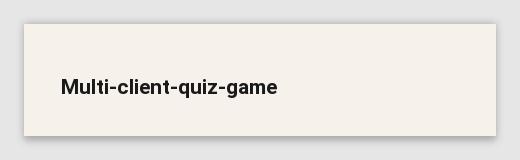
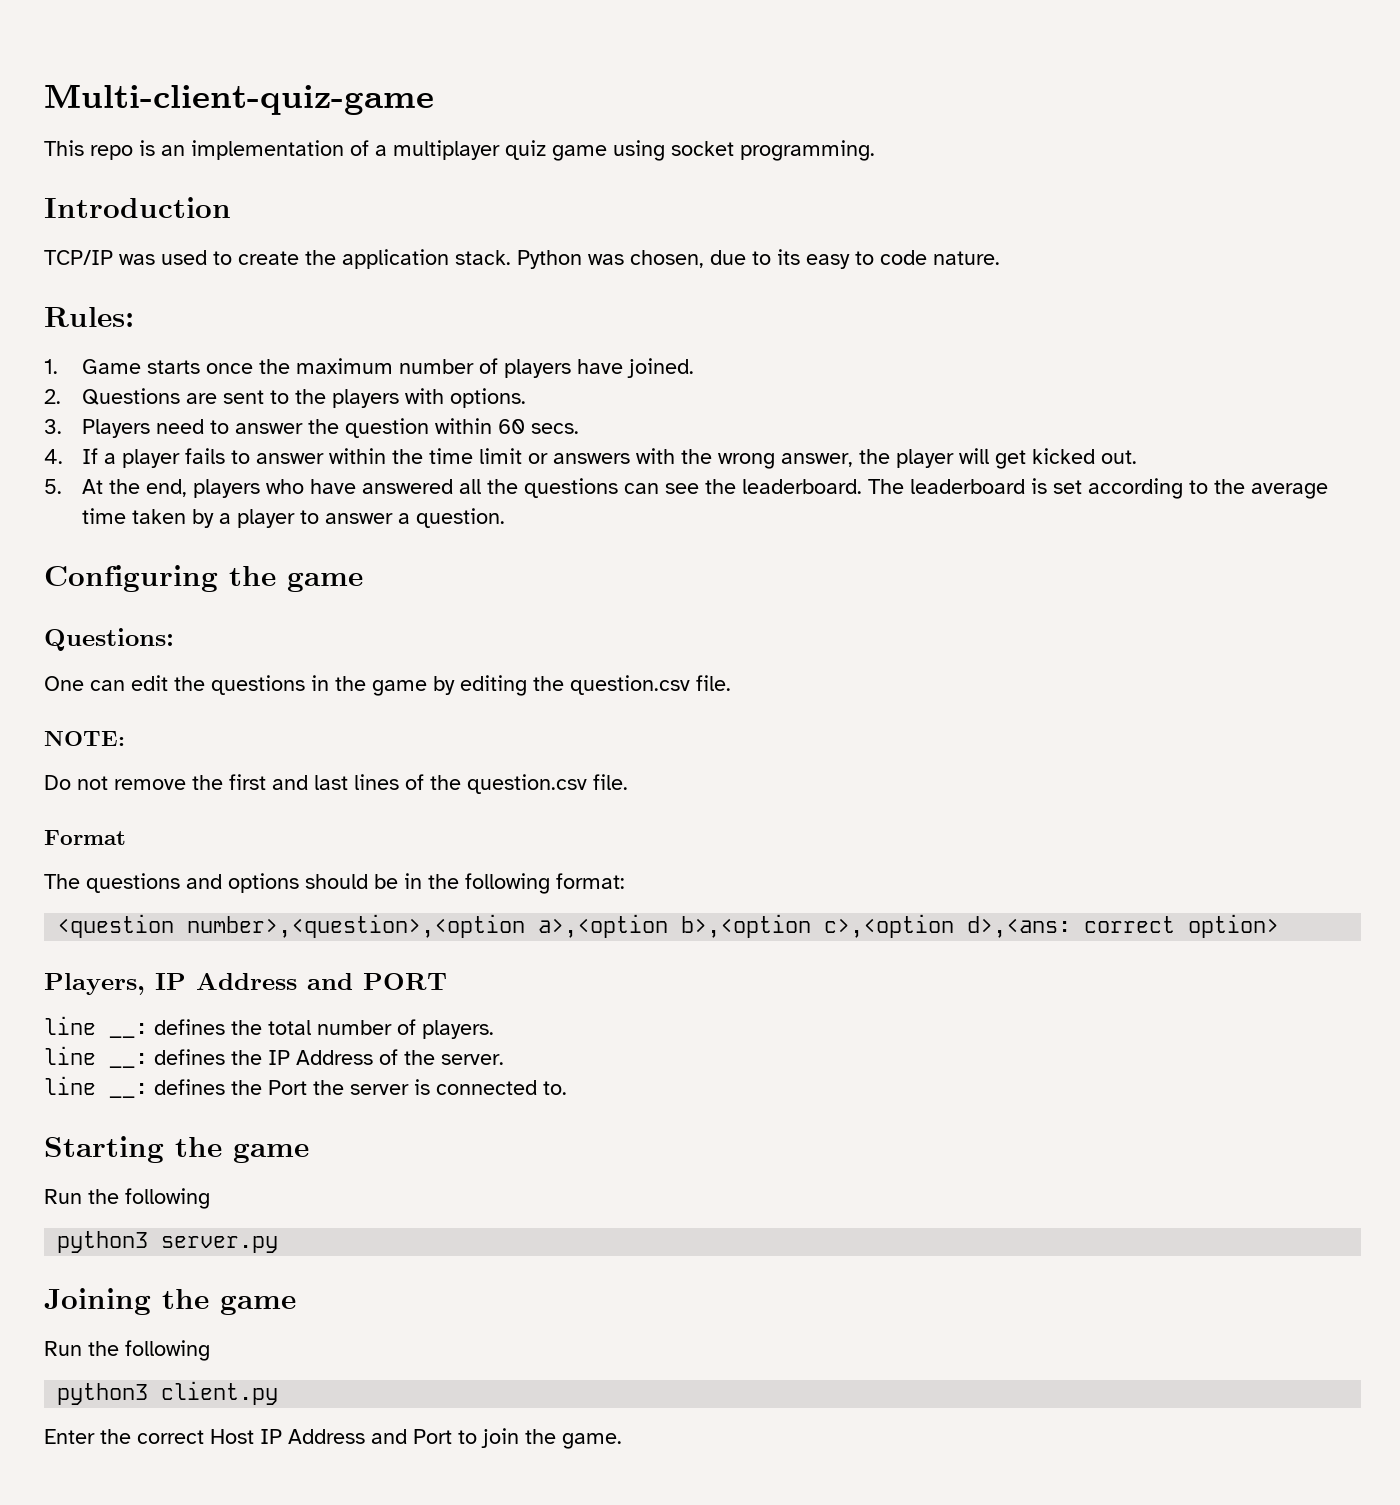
(277, 88) none -> [44,140,875,161] [44,197,231,218] [44,249,1000,269] [44,307,134,327] [44,358,694,378] [44,388,526,408] [44,418,579,438] [44,448,1137,469] [44,478,1328,499] [81,508,505,528] [44,565,363,592] [44,628,174,651] [44,675,731,696] [44,731,125,746] [44,774,628,794] [44,830,126,845] [44,873,625,894] [57,914,1280,938] [44,973,447,995] [44,1016,494,1039] [44,1046,504,1068] [44,1076,567,1098] [44,1136,309,1163] [44,1188,210,1209] [57,1231,279,1253] [44,1288,296,1315] [44,1340,210,1361] [57,1381,279,1405] [44,1428,622,1449] // This repo is an implementation of a multiplayer quiz game using socket programming. // Introduction // TCP/IP was used to create the application stack. Python was chosen, due to its easy to code nature. // Rules: // 1. Game starts once the maximum number of players have joined. // 2. Questions are sent to the players with options. // 3. Players need to answer the question within 60 secs. // 4. If a player fails to answer within the time limit or answers with the wrong answer, the player will get kicked out. // 5. At the end, players who have answered all the questions can see the leaderboard. The leaderboard is set according to the average time taken by a player to answer a question. // Configuring the game // Questions: // One can edit the questions in the game by editing the question.csv file. // NOTE: // Do not remove the first and last lines of the question.csv file. // Format // The questions and options should be in the following format: // <question number>,<question>,<option a>,<option b>,<option c>,<option d>,<ans: correct option> // Players, IP Address and PORT // line __: defines the total number of players. // line __: defines the IP Address of the server. // line __: defines the Port the server is connected to. // Starting the game // Run the following // python3 server.py // Joining the game // Run the following // python3 client.py // Enter the correct Host IP Address and Port to join the game.

